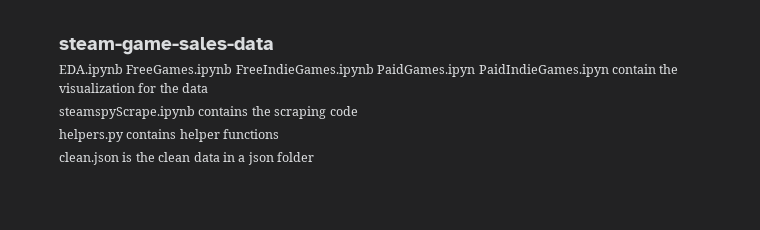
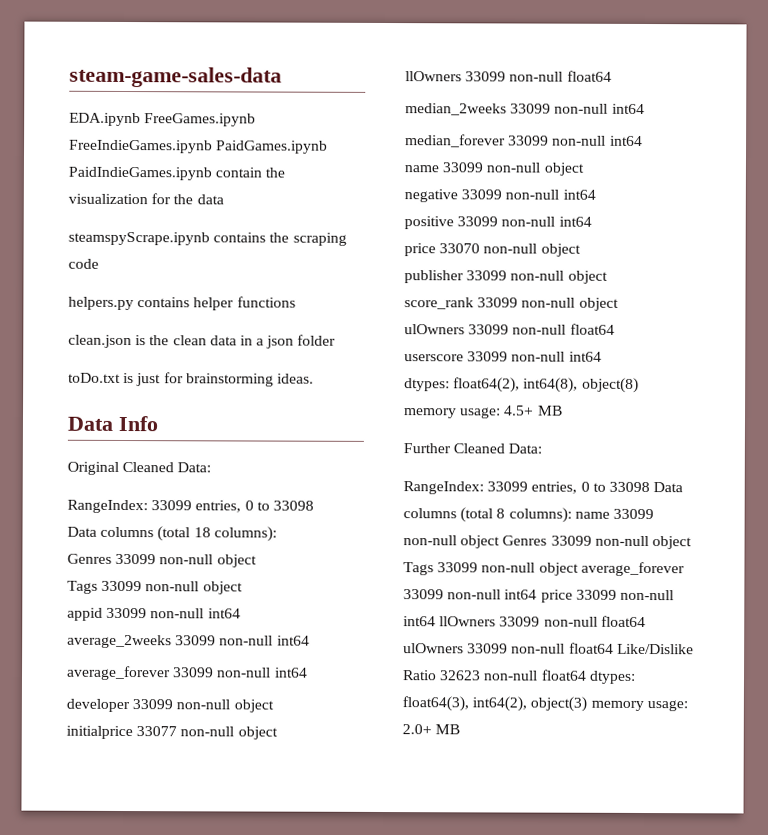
[377,64,609,77] PaidGames.ipyn PaidIndieGames.ipyn -> [216,140,329,154] [68,166,212,181] PaidGames.ipynb PaidIndieGames.ipynb
(314, 157) none -> [68,372,314,387] [67,415,159,432] [67,461,212,475] [67,499,314,514] [67,526,277,542] [67,553,257,568] [67,580,243,595] [67,607,241,621] [67,634,310,649] [66,665,308,681] [66,698,274,713] [66,725,278,740] [405,70,612,82] [405,103,645,116] [405,134,643,148] [404,162,584,176] [404,189,596,203] [404,216,592,230] [404,243,581,257] [404,270,608,284] [404,297,619,311] [404,323,615,335] [404,351,602,362] [404,377,639,393] [403,405,563,419] [403,443,543,454] [403,481,684,495] [403,507,654,523] [403,535,692,550] [403,561,685,577] [403,589,674,603] [403,615,646,628] [403,642,694,655] [402,669,636,684] [402,696,688,712] [402,724,461,735] // toDo.txt is just for brainstorming ideas. // Data Info // Original Cleaned Data: // RangeIndex: 33099 entries, 0 to 33098 // Data columns (total 18 columns): // Genres 33099 non-null object // Tags 33099 non-null object // appid 33099 non-null int64 // average_2weeks 33099 non-null int64 // average_forever 33099 non-null int64 // developer 33099 non-null object // initialprice 33077 non-null object // llOwners 33099 non-null float64 // median_2weeks 33099 non-null int64 // median_forever 33099 non-null int64 // name 33099 non-null object // negative 33099 non-null int64 // positive 33099 non-null int64 // price 33070 non-null object // publisher 33099 non-null object // score_rank 33099 non-null object // ulOwners 33099 non-null float64 // userscore 33099 non-null int64 // dtypes: float64(2), int64(8), object(8) // memory usage: 4.5+ MB // Further Cleaned Data: // RangeIndex: 33099 entries, 0 to 33098 Data columns (total 8 columns): name 33099 non-null object Genres 33099 non-null object Tags 33099 non-null object average_forever 33099 non-null int64 price 33099 non-null int64 llOwners 33099 non-null float64 ulOwners 33099 non-null float64 Like/Dislike Ratio 32623 non-null float64 dtypes: float64(3), int64(2), object(3) memory usage: 2.0+ MB

